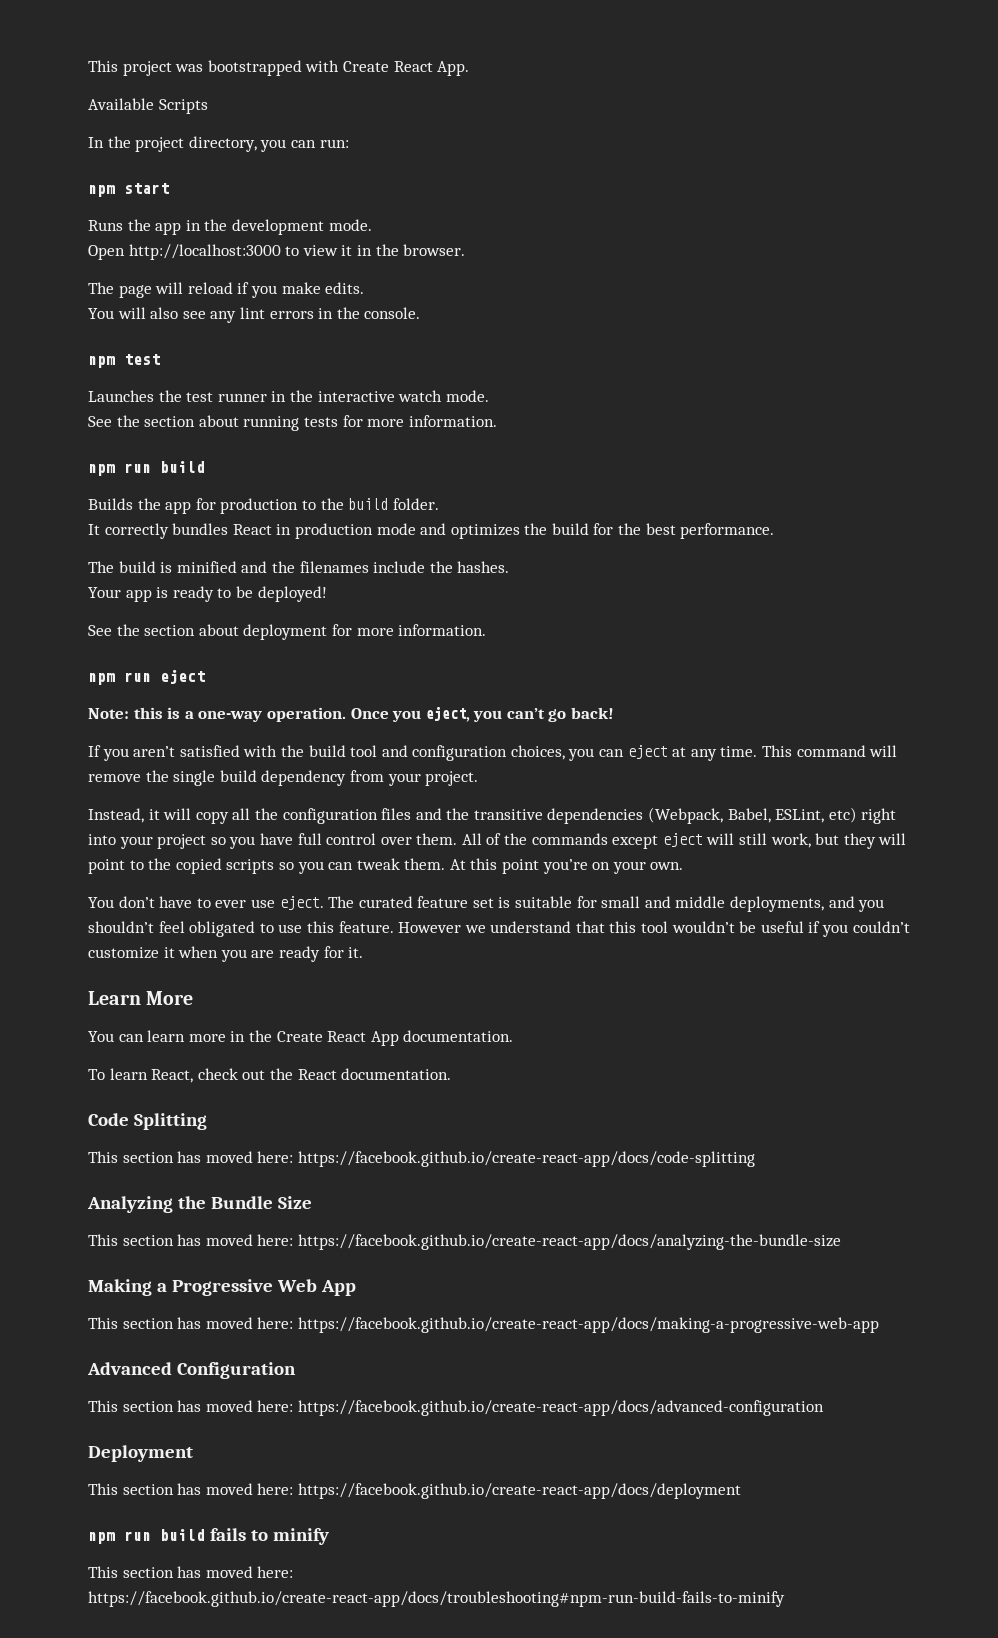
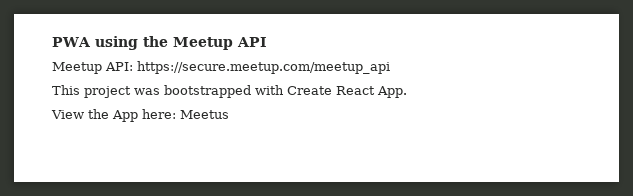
(88, 66) none -> [52,36,267,50] [52,61,390,74] PWA using the Meetup API // Meetup API: https://secure.meetup.com/meetup_api //
[88,98,208,114] [88,136,349,152] [88,183,169,197] [88,219,372,235] [88,244,466,260] [88,282,365,298] [88,307,421,323] [88,354,160,368] [88,390,489,402] [88,415,497,431] [88,461,205,476] [88,498,439,514] [88,523,775,539] [88,561,510,573] [88,586,327,602] [88,624,487,640] [88,669,205,685] [88,706,615,722] [88,745,898,761] [88,770,479,786] [88,807,897,824] [88,833,907,849] [88,858,684,874] [88,896,885,912] [88,921,910,937] [88,946,364,962] [88,991,194,1005] [88,1030,514,1046] [88,1068,452,1083] [88,1113,207,1130] [88,1151,755,1167] [87,1196,312,1213] [88,1234,841,1250] [88,1279,356,1296] [88,1317,879,1333] [87,1362,296,1379] [88,1400,824,1416] [88,1445,193,1462] [88,1483,741,1499] [88,1528,329,1545] [88,1566,294,1578] [88,1591,785,1607] Available Scripts // In the project directory, you can run: // npm start // Runs the app in the development mode. // Open http://localhost:3000 to view it in the browser. // The page will reload if you make edits. // You will also see any lint errors in the console. // npm test // Launches the test runner in the interactive watch mode. // See the section about running tests for more information. // npm run build // Builds the app for production to the build folder. // It correctly bundles React in production mode and optimizes the build for the best performance. // The build is minified and the filenames include the hashes. // Your app is ready to be deployed! // See the section about deployment for more information. // npm run eject // Note: this is a one-way operation. Once you eject, you can’t go back! // If you aren’t satisfied with the build tool and configuration choices, you can eject at any time. This command will remove the single build dependency from your project. // Instead, it will copy all the configuration files and the transitive dependencies (Webpack, Babel, ESLint, etc) right into your project so you have full control over them. All of the commands except eject will still work, but they will point to the copied scripts so you can tweak them. At this point you’re on your own. // You don’t have to ever use eject. The curated feature set is suitable for small and middle deployments, and you shouldn’t feel obligated to use this feature. However we understand that this tool wouldn’t be useful if you couldn’t customize it when you are ready for it. // Learn More // You can learn more in the Create React App documentation. // To learn React, check out the React documentation. // Code Splitting // This section has moved here: https://facebook.github.io/create-react-app/docs/code-splitting // Analyzing the Bundle Size // This section has moved here: https://facebook.github.io/create-react-app/docs/analyzing-the-bundle-size // Making a Progressive Web App // This section has moved here: https://facebook.github.io/create-react-app/docs/making-a-progressive-web-app // Advanced Configuration // This section has moved here: https://facebook.github.io/create-react-app/docs/advanced-configuration // Deployment // This section has moved here: https://facebook.github.io/create-react-app/docs/deployment // npm run build fails to minify // This section has moved here: https://facebook.github.io/create-react-app/docs/troubleshooting#npm-run-build-fails-to-minify -> [51,109,229,122] View the App here: Meetus

